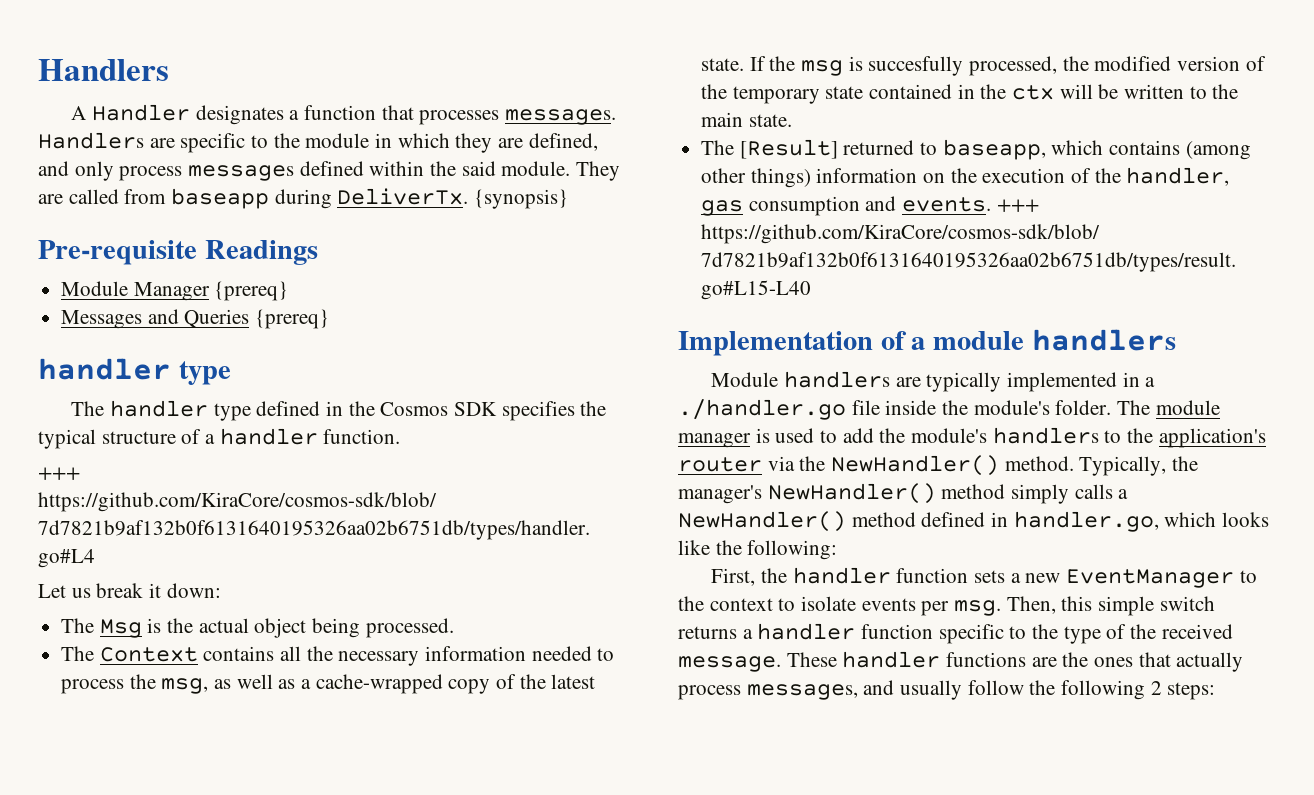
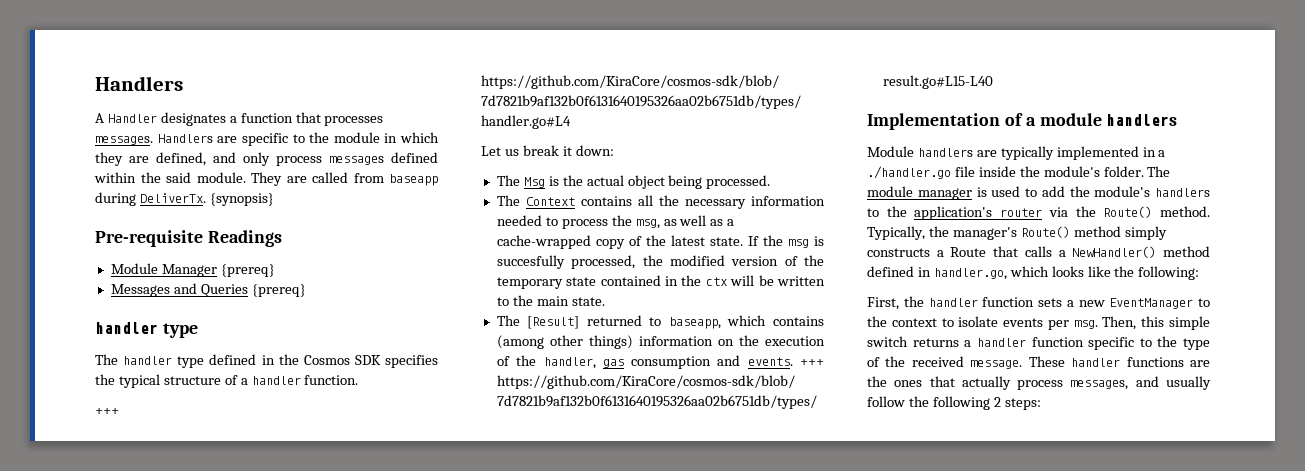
[831,455,1000,476] NewHandler() -> [1103,206,1153,218] Route()
[767,483,936,504] NewHandler() -> [1020,226,1070,238] Route()
(1070, 494) none -> [867,246,1019,257] constructs a Route that

